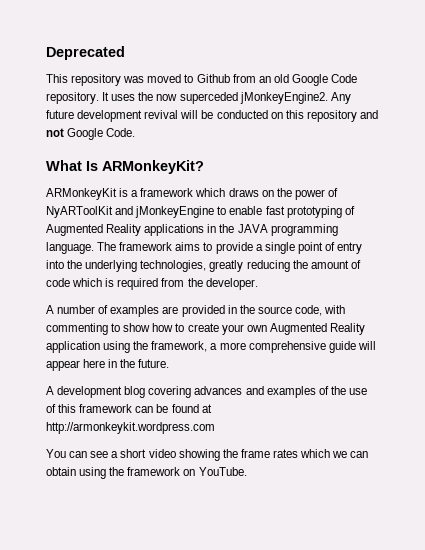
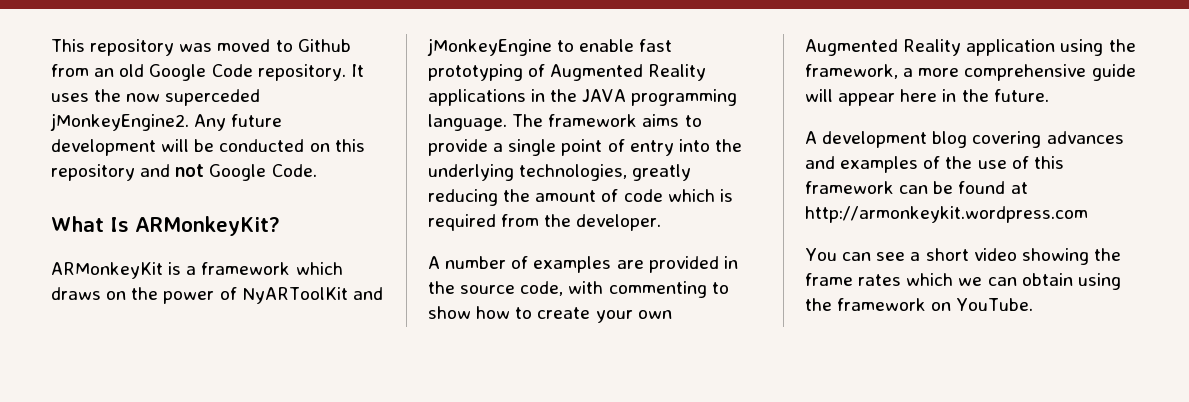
[46,46,125,60] Deprecated // -> (51, 45) none
[144,110,179,119] revival -> (156, 147) none

